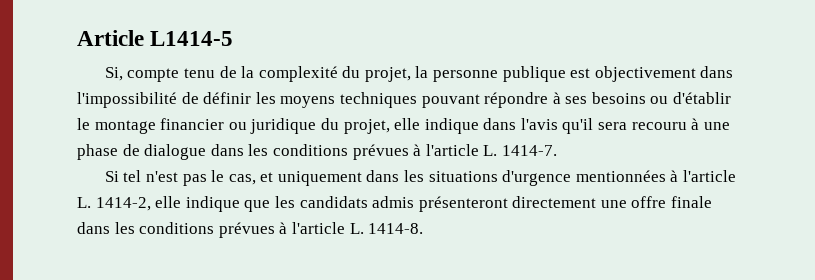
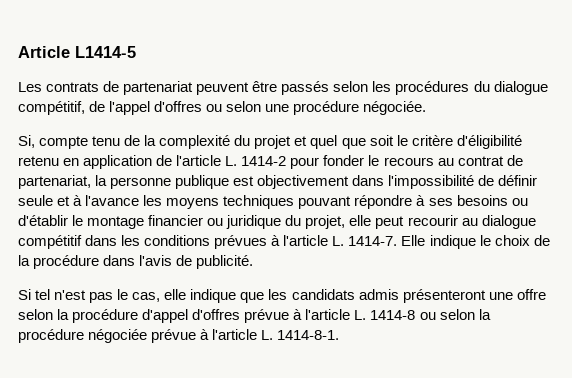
(234, 38) none -> [18,81,548,95] [18,101,427,115] // Les contrats de partenariat peuvent être passés selon les procédures du dialogue compétitif, de l'appel d'offres ou selon une procédure négociée.
[364,67,411,82] projet, -> [254,135,522,149] [18,155,523,169] [18,175,91,189] projet et quel que soit le critère d'éligibilité retenu en application de l'article L. 1414-2 pour fonder le recours au contrat de partenariat,
(252, 98) none -> [18,195,140,206] seule et à l'avance
[424,118,730,134] [77,144,207,160] indique dans l'avis qu'il sera recouru à une phase de dialogue -> [375,215,536,229] [18,235,82,249] peut recourir au dialogue compétitif
(557, 150) none -> [401,235,550,249] [18,255,254,269] Elle indique le choix de la procédure dans l'avis de publicité.
[260,170,737,186] [77,197,151,211] et uniquement dans les situations d'urgence mentionnées à l'article L. 1414-2, -> (161, 297) none
[512,196,597,208] directement -> (486, 296) none
[671,196,713,208] [77,222,424,238] finale dans les conditions prévues à l'article L. 1414-8. -> [18,309,491,323] [18,329,340,343] selon la procédure d'appel d'offres prévue à l'article L. 1414-8 ou selon la procédure négociée prévue à l'article L. 1414-8-1.

